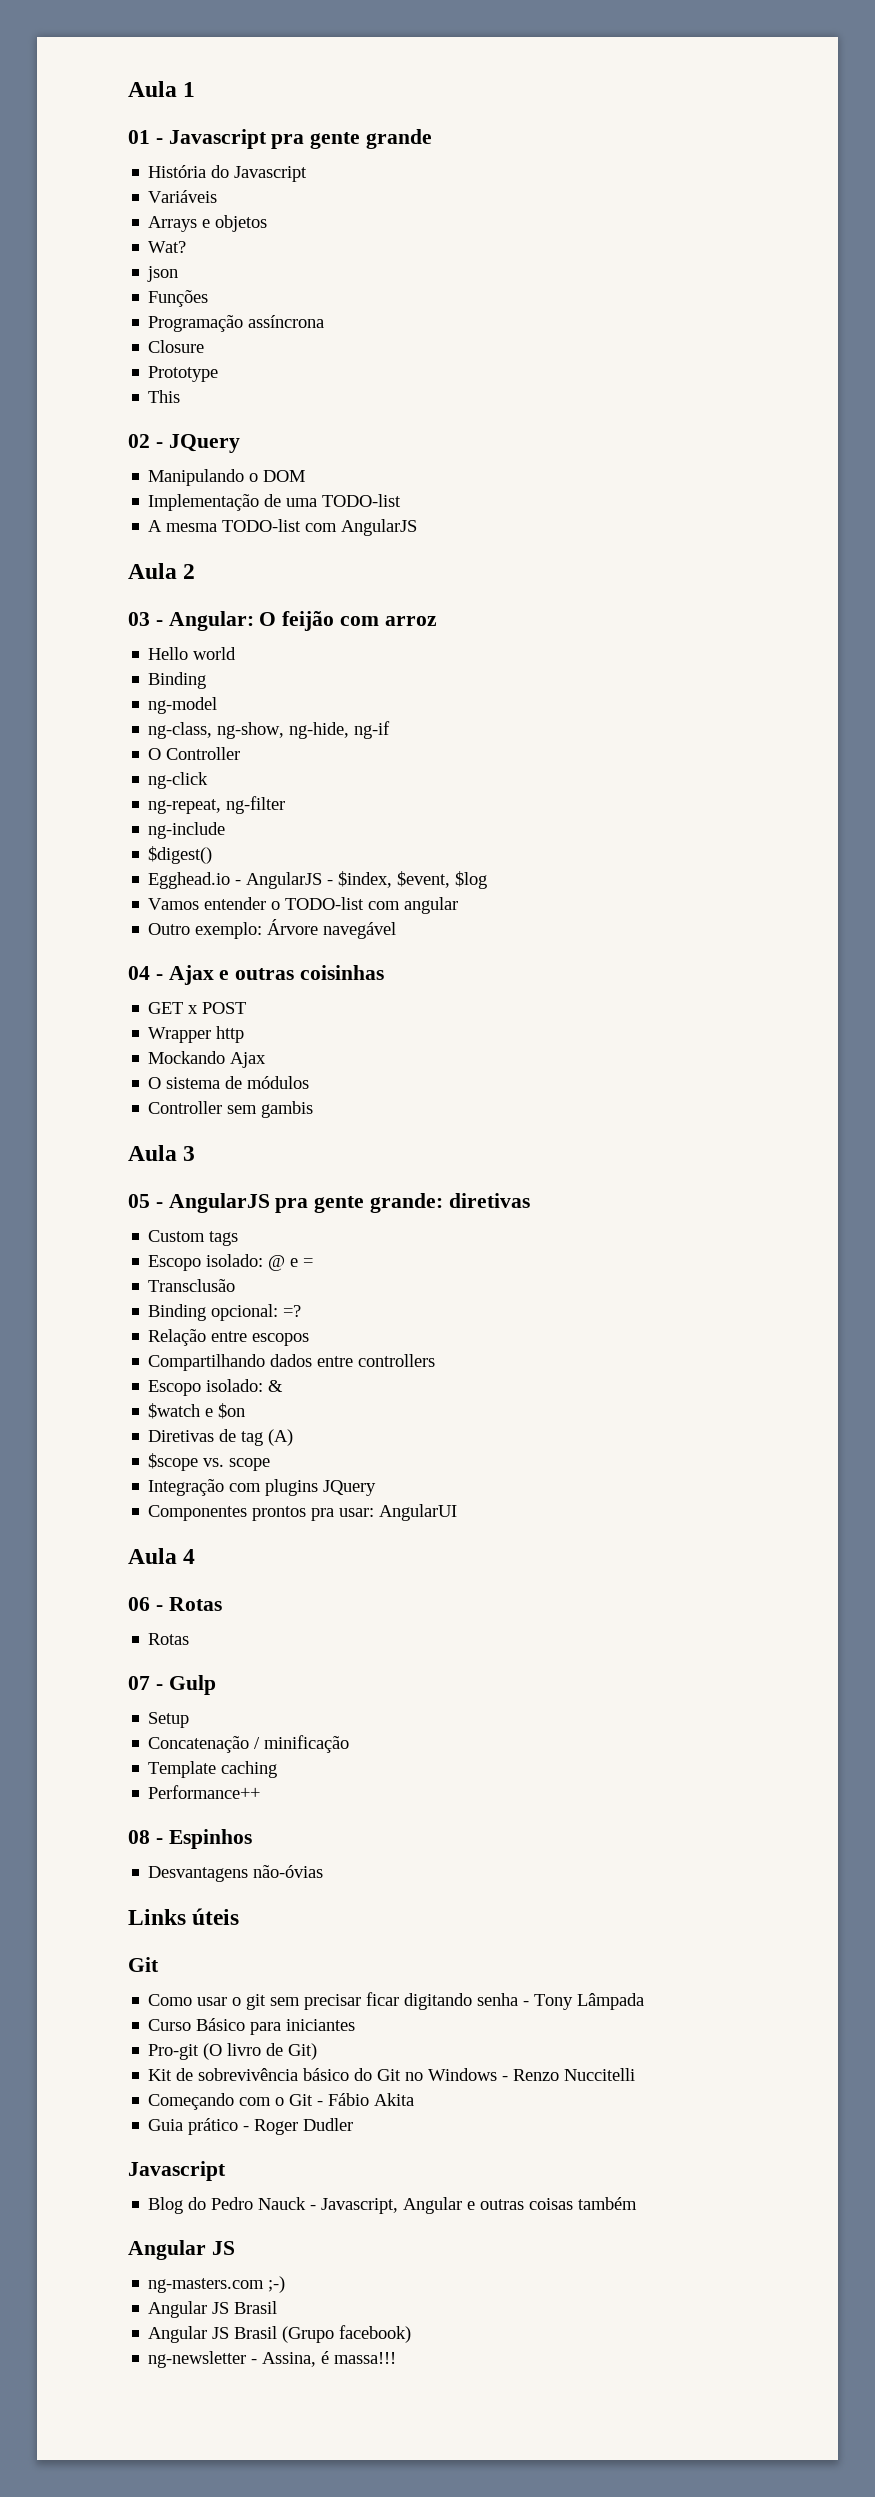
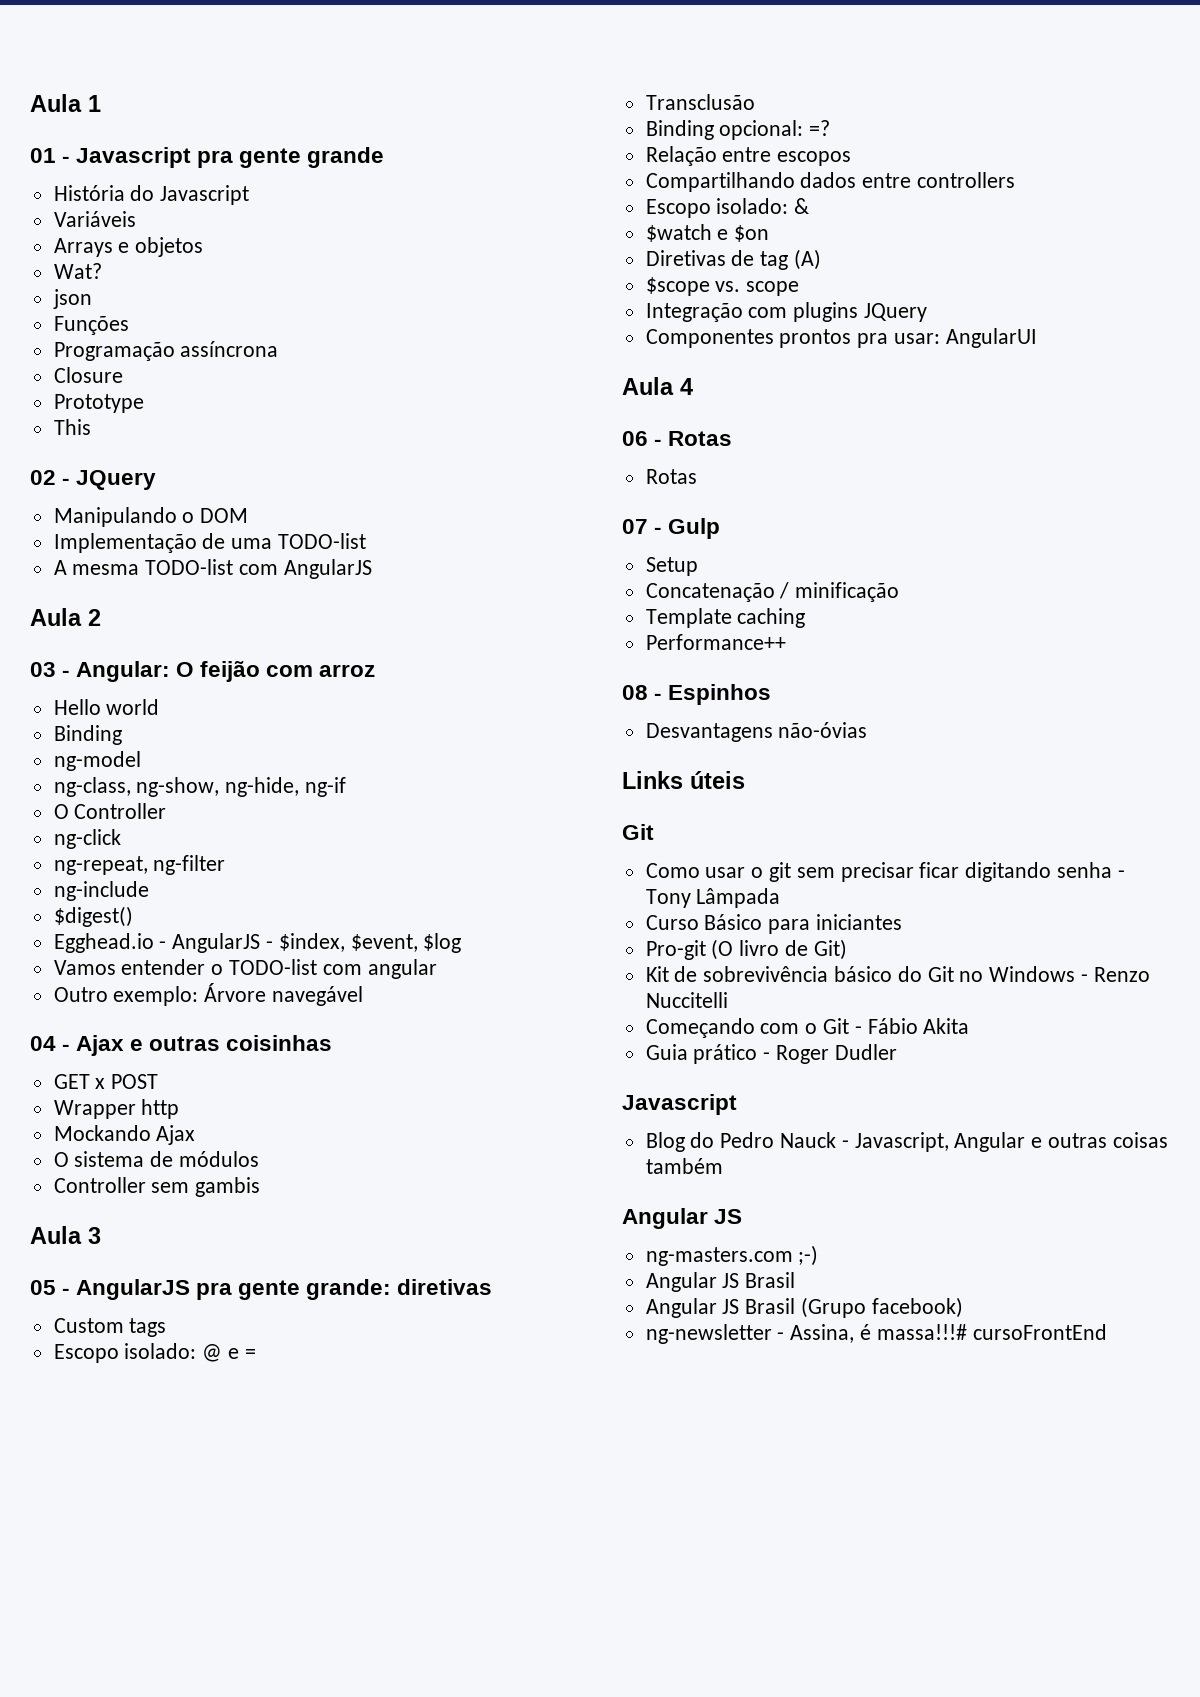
[334,2352,397,2364] massa!!! -> [876,1324,1107,1340] massa!!!# cursoFrontEnd

